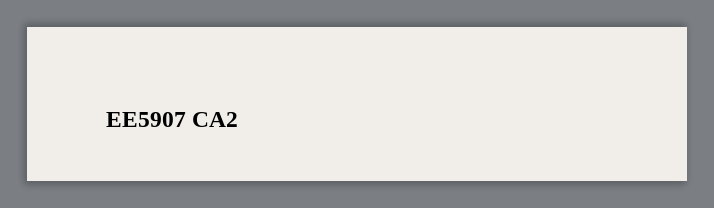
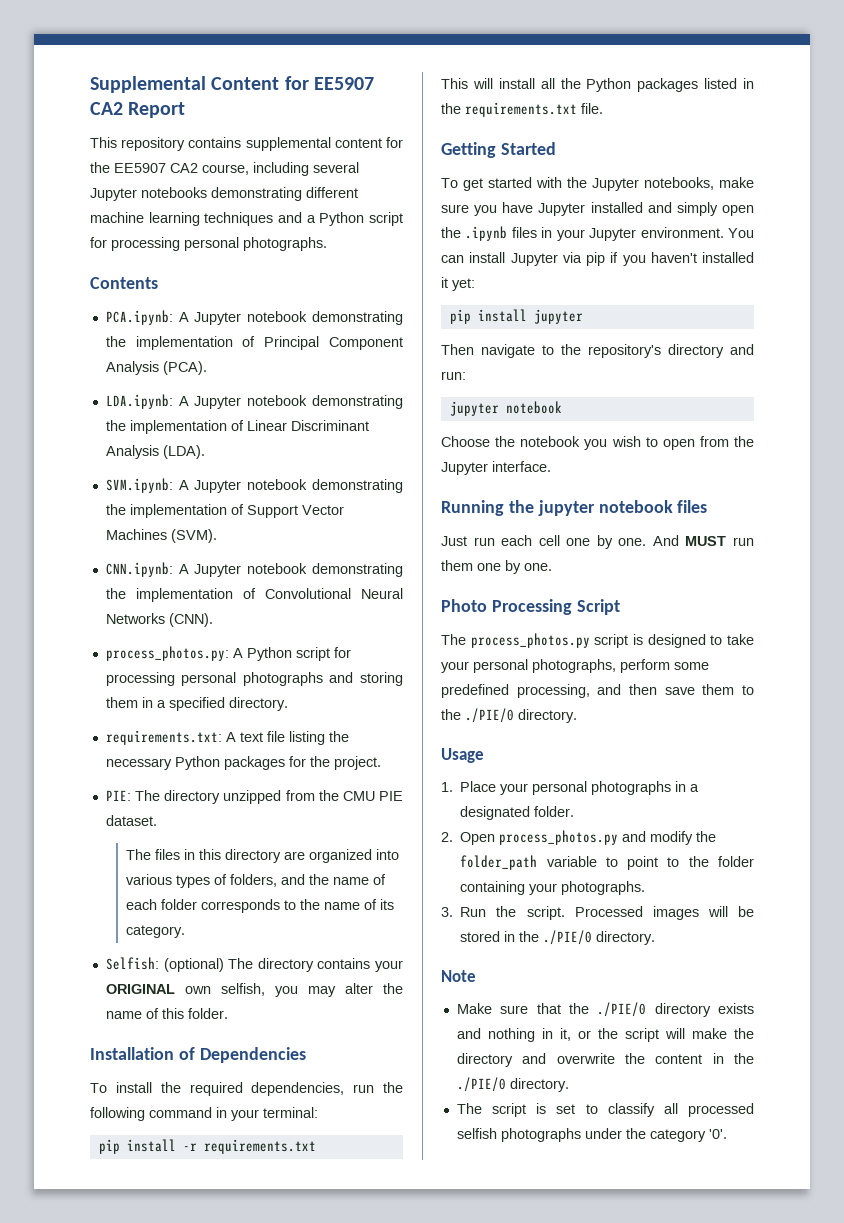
[106,112,239,127] EE5907 CA2 -> [90,76,374,93] [90,102,186,118] [90,137,403,151] [90,162,359,176] [90,187,358,201] [90,212,403,226] [90,237,327,251] [90,277,158,289] [105,310,403,325] [105,336,403,350] [105,361,207,375] [105,394,403,409] [105,420,369,434] [105,445,205,459] [105,478,403,493] [105,504,344,518] [105,529,217,543] [105,562,403,577] [105,588,403,602] [105,613,213,627] [105,646,351,661] [105,672,403,686] [105,697,288,711] [105,730,349,745] [105,756,381,770] [105,790,403,804] [105,815,157,826] [126,849,400,863] [126,874,387,888] [126,899,395,913] [126,925,186,938] [105,957,404,972] [105,983,403,997] [105,1008,228,1019] [90,1047,306,1063] [90,1082,403,1096] [90,1107,318,1121] [98,1139,316,1154] [441,78,754,92] [441,102,603,117] [441,142,556,158] [441,177,754,191] [441,202,754,216] [441,226,754,241] [441,252,754,266] [441,277,475,291] [449,309,583,324] [441,344,754,358] [441,371,466,380] [449,401,562,416] [441,436,754,450] [441,461,551,475] [441,500,708,516] [441,535,754,549] [441,560,552,574] [441,599,620,615] [441,633,754,648] [441,659,709,673] [441,684,754,698] [441,708,577,723] [441,748,484,763] [441,781,700,795] [460,806,575,820] [441,830,717,845] [460,855,754,870] [460,881,646,895] [441,906,754,920] [460,930,656,945] [441,970,476,982] [456,1002,754,1017] [456,1028,754,1042] [456,1053,754,1067] [456,1077,569,1092] [456,1103,754,1117] [456,1128,727,1142] Supplemental Content for EE5907 CA2 Report // This repository contains supplemental content for the EE5907 CA2 course, including several Jupyter notebooks demonstrating different machine learning techniques and a Python script for processing personal photographs. // Contents // PCA.ipynb: A Jupyter notebook demonstrating the implementation of Principal Component Analysis (PCA). // LDA.ipynb: A Jupyter notebook demonstrating the implementation of Linear Discriminant Analysis (LDA). // SVM.ipynb: A Jupyter notebook demonstrating the implementation of Support Vector Machines (SVM). // CNN.ipynb: A Jupyter notebook demonstrating the implementation of Convolutional Neural Networks (CNN). // process_photos.py: A Python script for processing personal photographs and storing them in a specified directory. // requirements.txt: A text file listing the necessary Python packages for the project. // PIE: The directory unzipped from the CMU PIE dataset. // The files in this directory are organized into various types of folders, and the name of each folder corresponds to the name of its category. // Selfish: (optional) The directory contains your ORIGINAL own selfish, you may alter the name of this folder. // Installation of Dependencies // To install the required dependencies, run the following command in your terminal: // pip install -r requirements.txt // This will install all the Python packages listed in the requirements.txt file. // Getting Started // To get started with the Jupyter notebooks, make sure you have Jupyter installed and simply open the .ipynb files in your Jupyter environment. You can install Jupyter via pip if you haven't installed it yet: // pip install jupyter // Then navigate to the repository's directory and run: // jupyter notebook // Choose the notebook you wish to open from the Jupyter interface. // Running the jupyter notebook files // Just run each cell one by one. And MUST run them one by one. // Photo Processing Script // The process_photos.py script is designed to take your personal photographs, perform some predefined processing, and then save them to the ./PIE/0 directory. // Usage // 1. Place your personal photographs in a designated folder. // 2. Open process_photos.py and modify the folder_path variable to point to the folder containing your photographs. // 3. Run the script. Processed images will be stored in the ./PIE/0 directory. // Note // Make sure that the ./PIE/0 directory exists and nothing in it, or the script will make the directory and overwrite the content in the ./PIE/0 directory. // The script is set to classify all processed selfish photographs under the category '0'.

